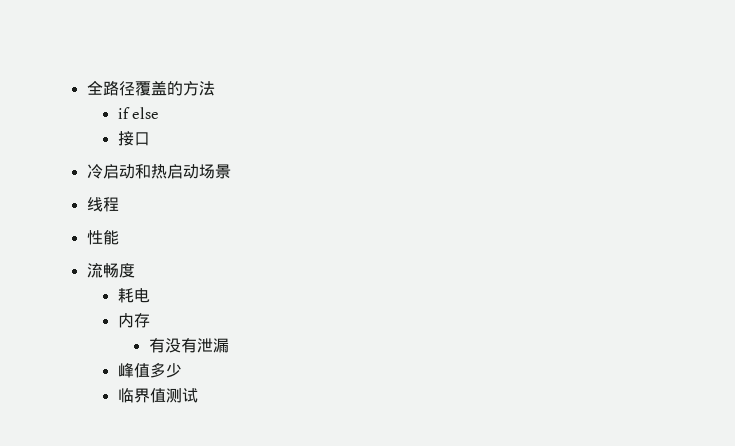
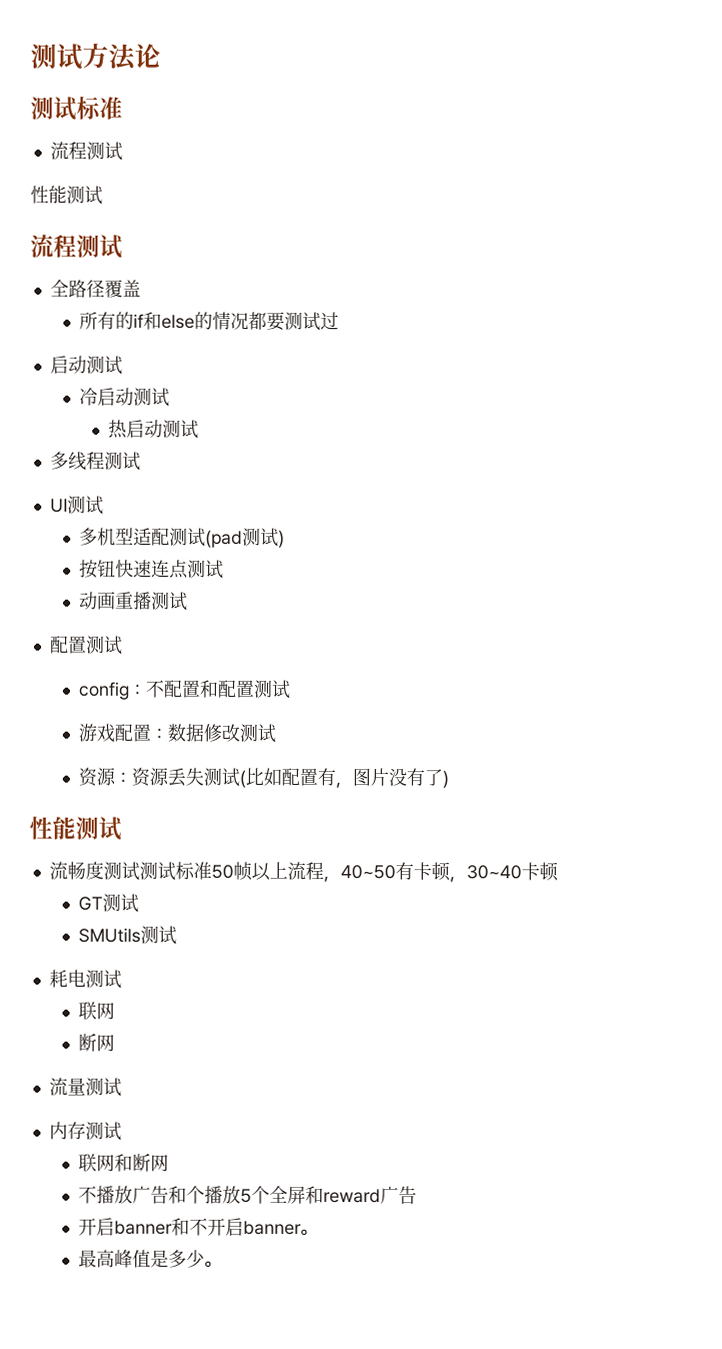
[86,80,215,96] [117,107,160,119] [117,131,150,146] [86,164,231,179] [86,197,119,212] [86,230,119,245] 全路径覆盖的方法 // if else // 接口 // 冷启动和热启动场景 // 线程 // 性能 -> [30,43,161,71] [30,96,123,121] [49,141,123,161] [30,185,103,205] [30,234,123,259] [49,279,141,298] [79,311,340,331] [49,355,123,375] [79,387,171,407] [108,419,200,439] [49,451,141,471] [49,495,104,515] [79,527,286,548] [79,559,225,579] [79,591,189,611] [49,635,123,655] [78,679,291,700] [78,723,277,743] [78,767,450,789] [29,816,122,841] 测试方法论 // 测试标准 // 流程测试 // 性能测试 // 流程测试 // 全路径覆盖 // 所有的if和else的情况都要测试过 // 启动测试 // 冷启动测试 // 热启动测试 // 多线程测试 // UI测试 // 多机型适配测试(pad测试) // 按钮快速连点测试 // 动画重播测试 // 配置测试 // config：不配置和配置测试 // 游戏配置：数据修改测试 // 资源：资源丢失测试(比如配置有，图片没有了) // 性能测试
[117,288,150,303] [117,313,150,328] [148,338,229,353] [117,363,150,378] // 耗电 // 内存 // 有没有泄漏 // 峰值 -> [102,861,559,883] [78,893,140,913] [78,925,178,945] [48,969,122,989] [78,1001,116,1020] [78,1033,116,1052] [48,1077,122,1097] [48,1121,122,1141] [78,1153,170,1172] [78,1185,418,1205] [78,1217,319,1236] [78,1249,170,1268] 测试测试标准50帧以上流程，40~50有卡顿，30~40卡顿 // GT测试 // SMUtils测试 // 耗电测试 // 联网 // 断网 // 流量测试 // 内存测试 // 联网和断网 // 不播放广告和个播放5个全屏和reward广告 // 开启banner和不开启banner。 // 最高峰值是
[117,388,198,403] // 临界值测试 -> [204,1260,223,1268] 。

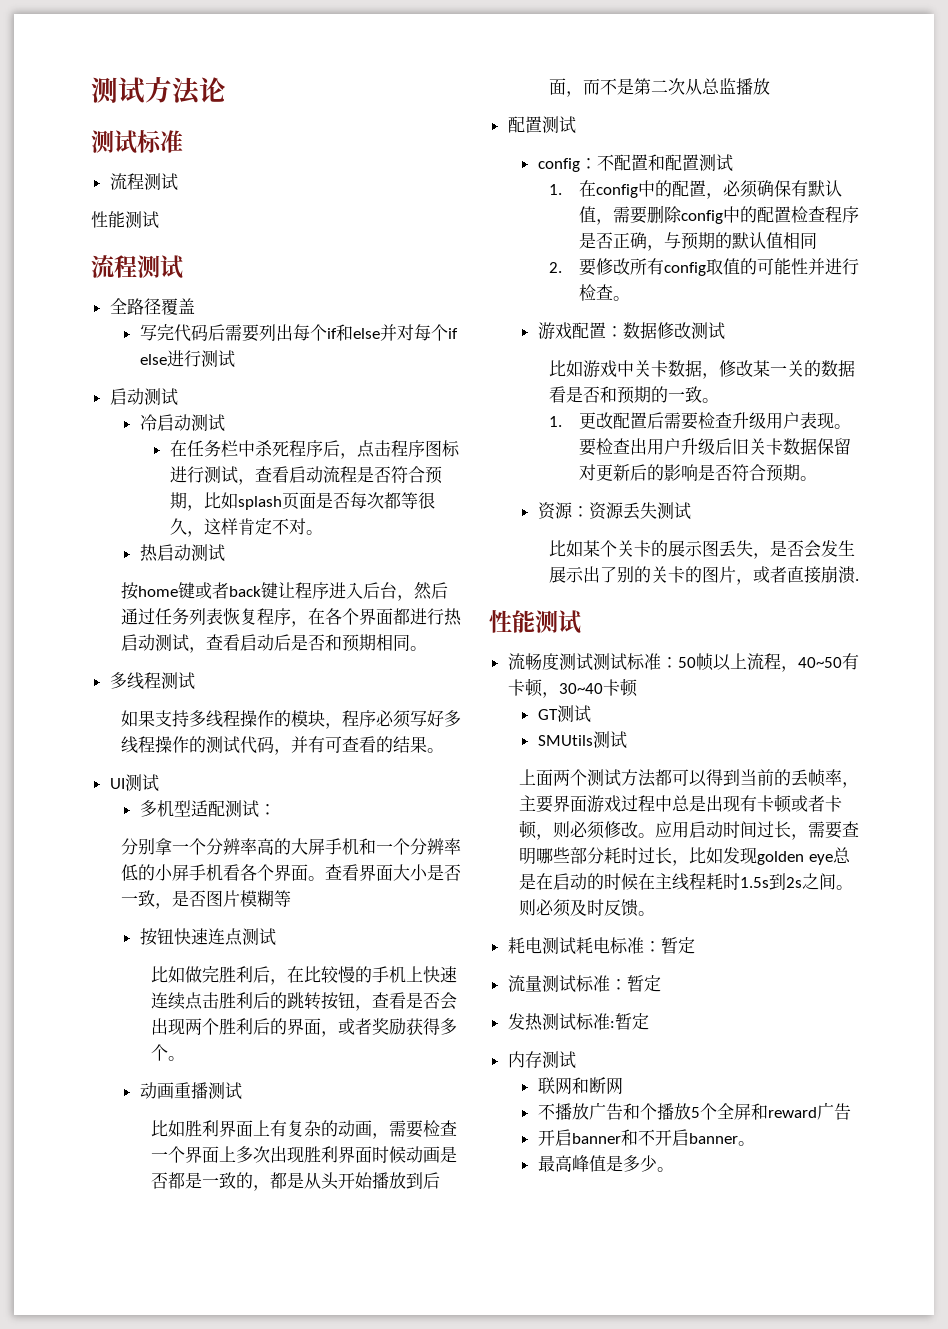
[79,311,340,331] 所有的if和else的情况都要测试过 -> [139,324,458,342] [139,350,235,368] 写完代码后需要列出每个if和else并对每个if else进行测试
[108,419,200,439] [49,451,141,471] 热启动测试 // 多线程测试 -> [169,440,460,459] [169,466,442,485] [169,492,435,511] [169,518,323,537] [139,544,225,562] [120,582,448,601] [120,608,462,627] [120,634,427,653] [109,672,195,690] [120,710,461,729] [120,736,444,755] 在任务栏中杀死程序后，点击程序图标进行测试，查看启动流程是否符合预期，比如splash页面是否每次都等很久，这样肯定不对。 // 热启动测试 // 按home键或者back键让程序进入后台，然后通过任务列表恢复程序，在各个界面都进行热启动测试，查看启动后是否和预期相同。 // 多线程测试 // 如果支持多线程操作的模块，程序必须写好多线程操作的测试代码，并有可查看的结果。
[205,527,286,548] [79,559,225,579] [79,591,189,611] (pad测试) // 按钮快速连点测试 // 动画重播测试 -> [258,804,276,815] [120,838,461,855] [120,864,461,881] [120,890,291,909] [139,928,276,946] [150,966,457,985] [150,992,457,1011] [150,1018,457,1037] [150,1044,185,1061] [139,1082,242,1100] [150,1120,457,1139] [150,1146,457,1163] [150,1172,440,1191] [548,78,770,97] ： // 分别拿一个分辨率高的大屏手机和一个分辨率低的小屏手机看各个界面。查看界面大小是否一致，是否图片模糊等 // 按钮快速连点测试 // 比如做完胜利后，在比较慢的手机上快速连续点击胜利后的跳转按钮，查看是否会出现两个胜利后的界面，或者奖励获得多个。 // 动画重播测试 // 比如胜利界面上有复杂的动画，需要检查一个界面上多次出现胜利界面时候动画是否都是一致的，都是从头开始播放到后面，而不是第二次从总监播放
(291, 689) none -> [548,180,842,199] [578,205,859,225] [578,232,817,251] [548,258,859,276] [578,284,630,301] // 1.在config中的配置，必须确保有默认值，需要删除config中的配置检查程序是否正确，与预期的默认值相同 // 2.要修改所有config取值的可能性并进行检查。
(277, 733) none -> [548,360,855,379] [548,386,719,404] [548,412,851,430] [578,438,851,456] [578,464,817,482] // 比如游戏中关卡数据，修改某一关的数据看是否和预期的一致。 // 1.更改配置后需要检查升级用户表现。要检查出用户升级后旧关卡数据保留对更新后的影响是否符合预期。
[239,767,450,789] (比如配置有，图片没有了) -> [548,540,855,559] [548,566,859,585] // 比如某个关卡的展示图丢失，是否会发生展示出了别的关卡的图片，或者直接崩溃.
(212, 870) none -> [660,657,678,668] ：
(178, 935) none -> [518,769,859,788] [518,794,842,813] [518,820,859,840] [518,847,851,866] [518,873,853,891] [518,899,655,917] // 上面两个测试方法都可以得到当前的丢帧率，主要界面游戏过程中总是出现有卡顿或者卡顿，则必须修改。应用启动时间过长，需要查明哪些部分耗时过长，比如发现golden eye总是在启动的时候在主线程耗时1.5s到2s之间。则必须及时反馈。
[78,1001,116,1020] [78,1033,116,1052] // 联网 // 断网 -> [575,937,695,954] 耗电标准：暂定
(122, 1087) none -> [575,975,661,992] [507,1013,649,1031] 标准：暂定 // 发热测试标准:暂定

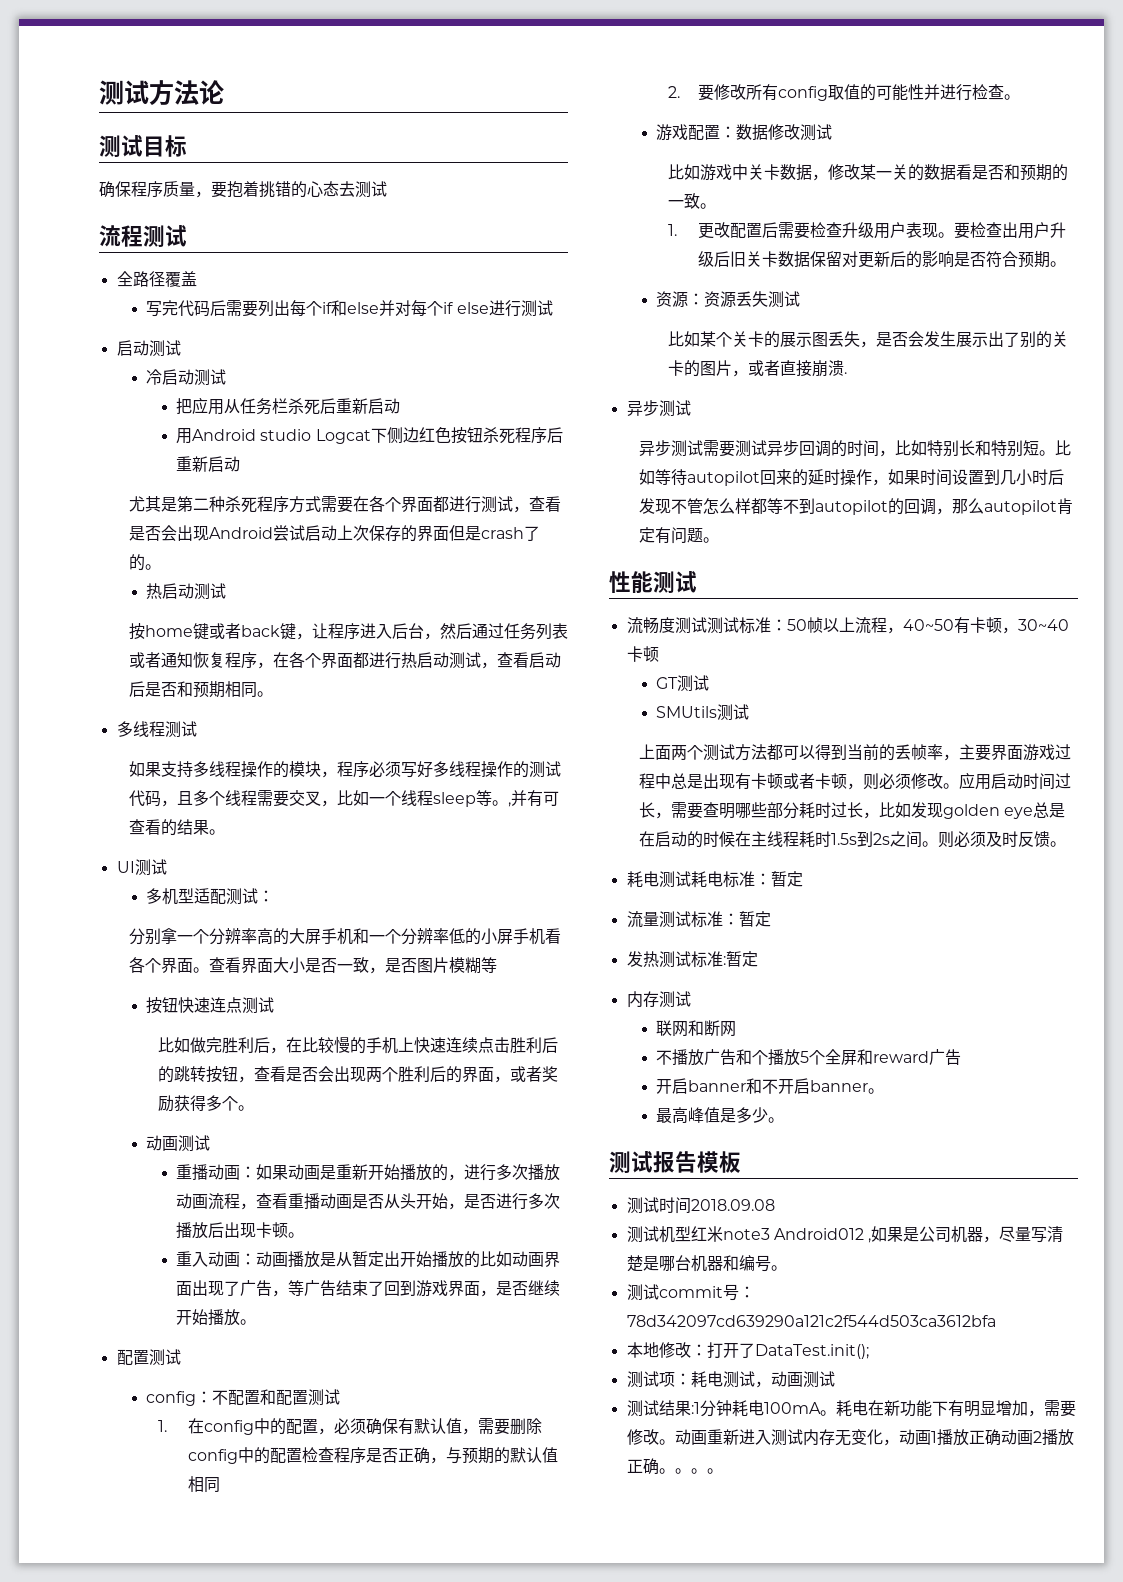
[137,130,183,153] [109,173,178,191] [91,211,125,228] 标准 // 流程测试 // 性能 -> [143,135,187,157] [99,181,355,198] 目标 // 确保程序质量，要抱着挑错的心态去
[169,440,460,459] [169,466,442,485] [169,492,435,511] [169,518,306,537] 在任务栏中杀死程序后，点击程序图标进行测试，查看启动流程是否符合预期，比如splash页面是否每次都等很久，这样肯定不对 -> [176,397,401,415] [176,427,563,444] [176,456,241,472] [128,496,561,513] [128,525,540,542] [128,554,145,571] 把应用从任务栏杀死后重新启动 // 用Android studio Logcat下侧边红色按钮杀死程序后重新启动 // 尤其是第二种杀死程序方式需要在各个界面都进行测试，查看是否会出现Android尝试启动上次保存的界面但是crash了的
(278, 590) none -> [295,633,312,640] ，
(223, 616) none -> [128,652,193,668] 或者通知
(291, 752) none -> [176,790,511,807] 且多个线程需要交叉，比如一个线程sleep等。,
[173,1082,242,1100] [150,1120,457,1139] [150,1146,457,1163] [150,1172,440,1191] [548,78,770,97] 重播测试 // 比如胜利界面上有复杂的动画，需要检查一个界面上多次出现胜利界面时候动画是否都是一致的，都是从头开始播放到后面，而不是第二次从总监播放 -> [178,1135,211,1152] [176,1164,561,1181] [176,1193,561,1210] [176,1222,305,1239] [176,1251,561,1268] [176,1280,561,1297] [176,1309,257,1326] 测试 // 重播动画：如果动画是重新开始播放的，进行多次播放动画流程，查看重播动画是否从头开始，是否进行多次播放后出现卡顿。 // 重入动画：动画播放是从暂定出开始播放的比如动画界面出现了广告，等广告结束了回到游戏界面，是否继续开始播放。
(859, 580) none -> [626,400,691,417] [638,440,1071,457] [638,469,1064,486] [638,498,1073,515] [638,527,719,544] // 异步测试 // 异步测试需要测试异步回调的时间，比如特别长和特别短。比如等待autopilot回来的延时操作，如果时间设置到几小时后发现不管怎么样都等不到autopilot的回调，那么autopilot肯定有问题。
(674, 1169) none -> [609,1151,741,1173] [626,1197,775,1214] [626,1226,1064,1243] [626,1255,787,1272] [626,1284,755,1301] [626,1315,996,1327] [626,1342,869,1359] [626,1371,835,1388] [626,1400,1076,1417] [626,1429,1074,1446] [626,1458,723,1475] // 测试报告模板 // 测试时间2018.09.08 // 测试机型红米note3 Android012 ,如果是公司机器，尽量写清楚是哪台机器和编号。 // 测试commit号：78d342097cd639290a121c2f544d503ca3612bfa // 本地修改：打开了DataTest.init(); // 测试项：耗电测试，动画测试 // 测试结果:1分钟耗电100mA。耗电在新功能下有明显增加，需要修改。动画重新进入测试内存无变化，动画1播放正确动画2播放正确。。。。

